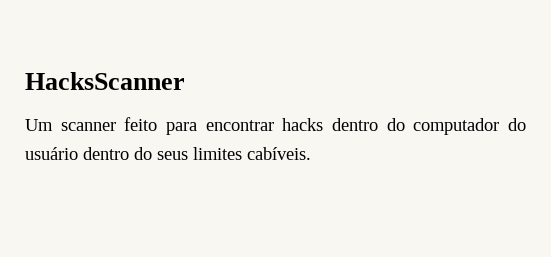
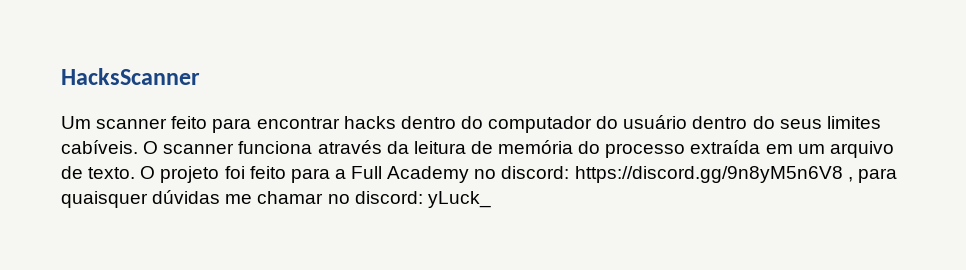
(311, 153) none -> [143,140,894,158] [61,166,897,183] [61,190,491,208] O scanner funciona através da leitura de memória do processo extraída em um arquivo de texto. O projeto foi feito para a Full Academy no discord: https://discord.gg/9n8yM5n6V8 , para quaisquer dúvidas me chamar no discord: yLuck_

